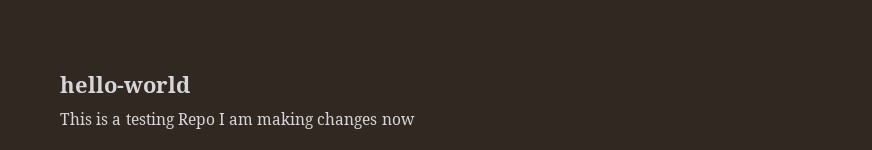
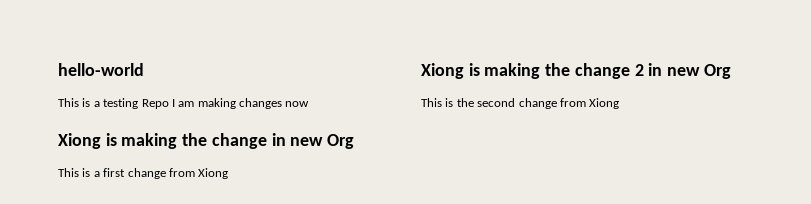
(415, 120) none -> [58,133,355,149] [58,168,229,179] [421,63,731,79] [421,98,620,109] // Xiong is making the change in new Org // This is a first change from Xiong // Xiong is making the change 2 in new Org // This is the second change from Xiong

